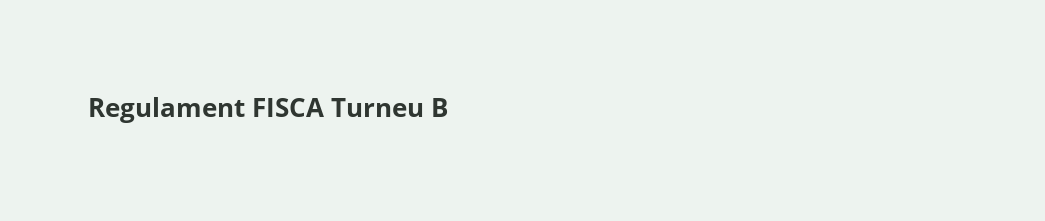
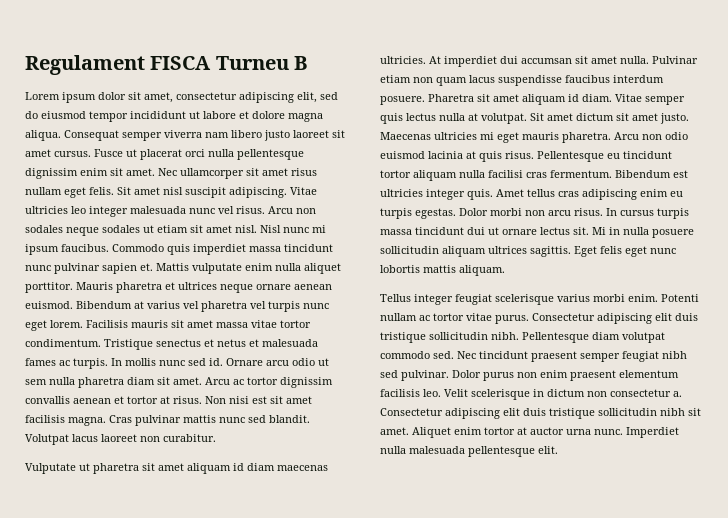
(448, 107) none -> [25,92,338,103] [25,111,323,122] [25,130,345,141] [25,149,304,160] [25,168,317,179] [25,187,317,198] [25,206,316,217] [25,225,326,236] [25,244,333,255] [25,263,341,274] [25,282,332,293] [25,301,329,312] [25,320,311,331] [25,339,318,350] [25,358,329,369] [25,377,333,388] [25,396,312,404] [25,415,310,426] [25,434,216,445] [25,463,328,474] [380,56,698,67] [380,75,664,86] [380,94,685,105] [380,113,689,124] [380,132,688,143] [380,151,672,162] [380,170,688,181] [380,189,683,200] [380,208,689,219] [380,227,694,238] [380,246,676,257] [380,265,505,276] [380,294,699,305] [380,313,698,324] [380,332,665,343] [380,351,687,362] [380,370,679,381] [380,389,682,400] [380,408,701,419] [380,427,679,438] [380,446,558,457] // Lorem ipsum dolor sit amet, consectetur adipiscing elit, sed do eiusmod tempor incididunt ut labore et dolore magna aliqua. Consequat semper viverra nam libero justo laoreet sit amet cursus. Fusce ut placerat orci nulla pellentesque dignissim enim sit amet. Nec ullamcorper sit amet risus nullam eget felis. Sit amet nisl suscipit adipiscing. Vitae ultricies leo integer malesuada nunc vel risus. Arcu non sodales neque sodales ut etiam sit amet nisl. Nisl nunc mi ipsum faucibus. Commodo quis imperdiet massa tincidunt nunc pulvinar sapien et. Mattis vulputate enim nulla aliquet porttitor. Mauris pharetra et ultrices neque ornare aenean euismod. Bibendum at varius vel pharetra vel turpis nunc eget lorem. Facilisis mauris sit amet massa vitae tortor condimentum. Tristique senectus et netus et malesuada fames ac turpis. In mollis nunc sed id. Ornare arcu odio ut sem nulla pharetra diam sit amet. Arcu ac tortor dignissim convallis aenean et tortor at risus. Non nisi est sit amet facilisis magna. Cras pulvinar mattis nunc sed blandit. Volutpat lacus laoreet non curabitur. // Vulputate ut pharetra sit amet aliquam id diam maecenas ultricies. At imperdiet dui accumsan sit amet nulla. Pulvinar etiam non quam lacus suspendisse faucibus interdum posuere. Pharetra sit amet aliquam id diam. Vitae semper quis lectus nulla at volutpat. Sit amet dictum sit amet justo. Maecenas ultricies mi eget mauris pharetra. Arcu non odio euismod lacinia at quis risus. Pellentesque eu tincidunt tortor aliquam nulla facilisi cras fermentum. Bibendum est ultricies integer quis. Amet tellus cras adipiscing enim eu turpis egestas. Dolor morbi non arcu risus. In cursus turpis massa tincidunt dui ut ornare lectus sit. Mi in nulla posuere sollicitudin aliquam ultrices sagittis. Eget felis eget nunc lobortis mattis aliquam. // Tellus integer feugiat scelerisque varius morbi enim. Potenti nullam ac tortor vitae purus. Consectetur adipiscing elit duis tristique sollicitudin nibh. Pellentesque diam volutpat commodo sed. Nec tincidunt praesent semper feugiat nibh sed pulvinar. Dolor purus non enim praesent elementum facilisis leo. Velit scelerisque in dictum non consectetur a. Consectetur adipiscing elit duis tristique sollicitudin nibh sit amet. Aliquet enim tortor at auctor urna nunc. Imperdiet nulla malesuada pellentesque elit.

